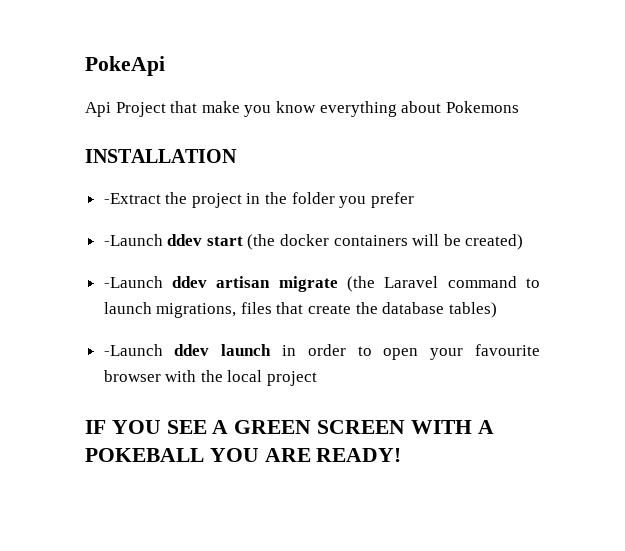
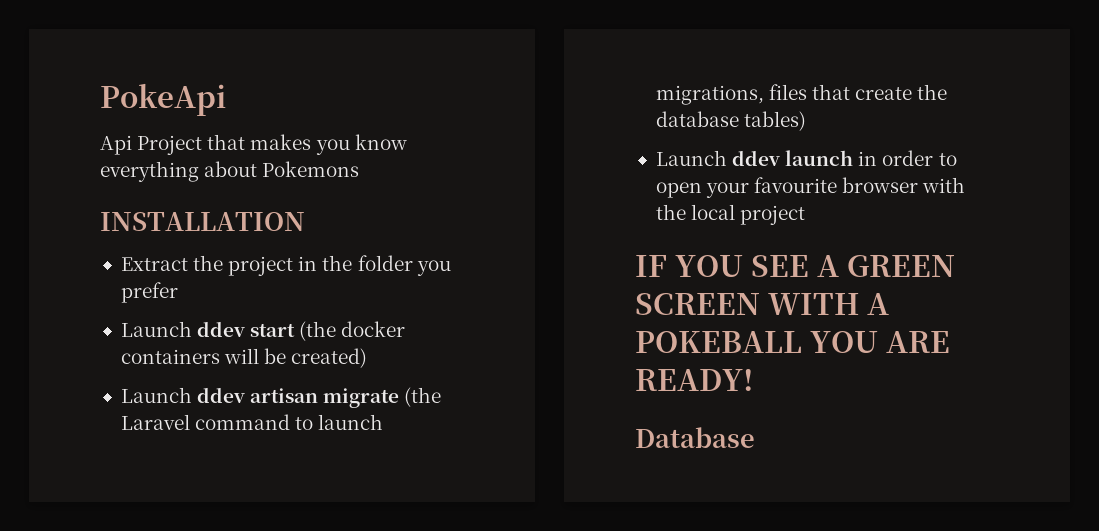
[201,101,240,113] make -> [250,134,312,150] makes
[103,193,161,204] -Extract -> [120,257,188,271] Extract
[103,234,163,246] -Launch -> [120,321,192,337] Launch
[103,276,163,288] -Launch -> [120,387,192,403] Launch
[103,344,163,356] -Launch -> [655,150,727,166] Launch
(402, 455) none -> [635,427,755,448] // Database

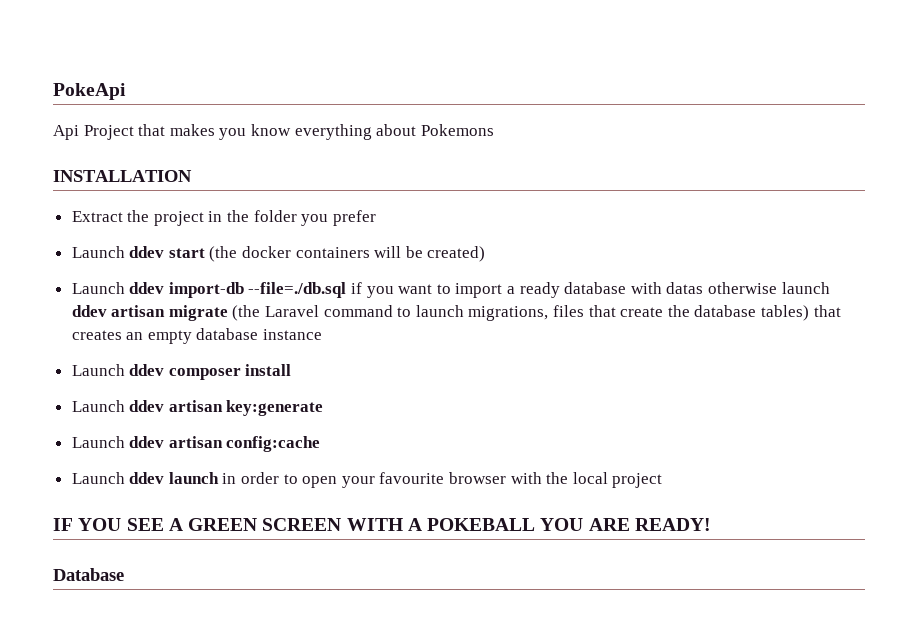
(246, 395) none -> [168,282,830,298] [71,305,107,317] import-db --file=./db.sql if you want to import a ready database with datas otherwise launch ddev
(807, 121) none -> [813,305,841,317] [71,328,323,344] [71,364,292,380] [71,400,324,416] [71,436,321,452] that creates an empty database instance // Launch ddev composer install // Launch ddev artisan key:generate // Launch ddev artisan config:cache

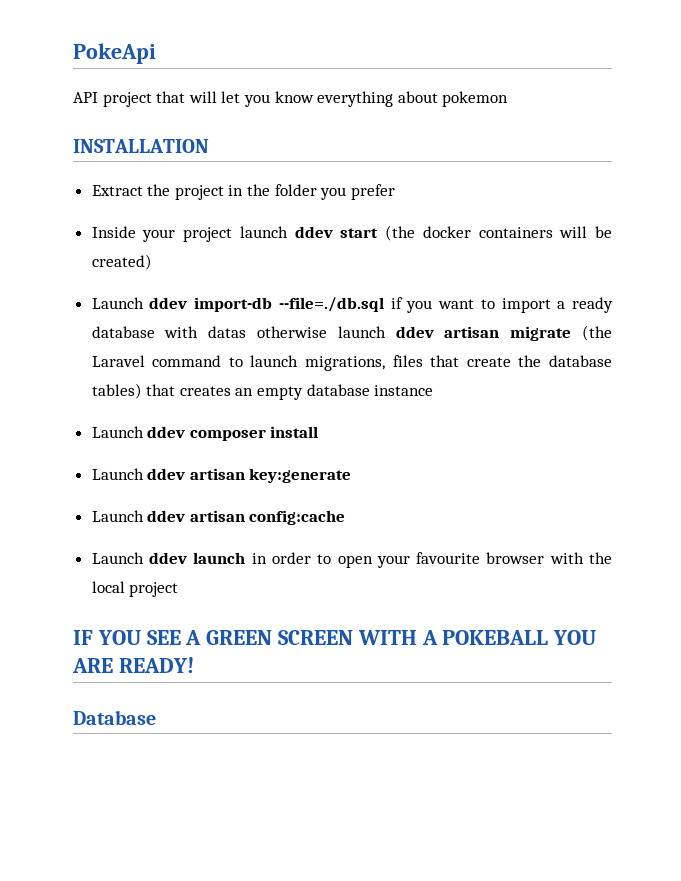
[53,124,215,140] Api Project that makes -> [73,91,241,107] API project that will let
[420,124,494,136] Pokemons -> [442,91,509,107] pokemon
[71,246,125,258] Launch -> [91,226,288,242] Inside your project launch

